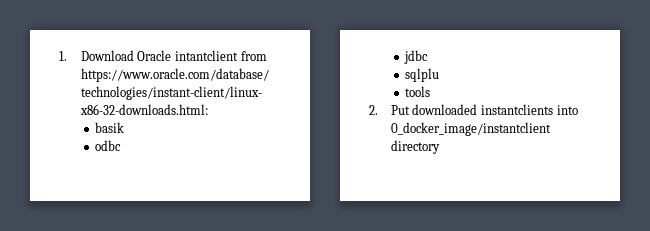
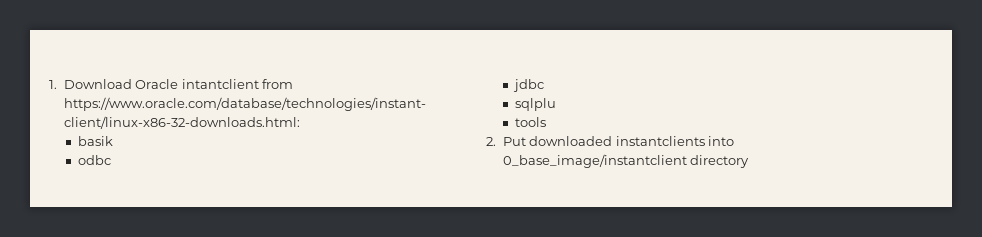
[390,122,551,136] 0_docker_image/instantclient -> [502,154,687,168] 0_base_image/instantclient

